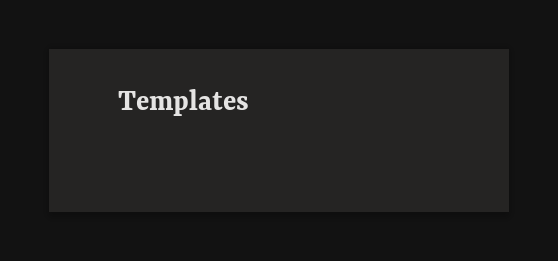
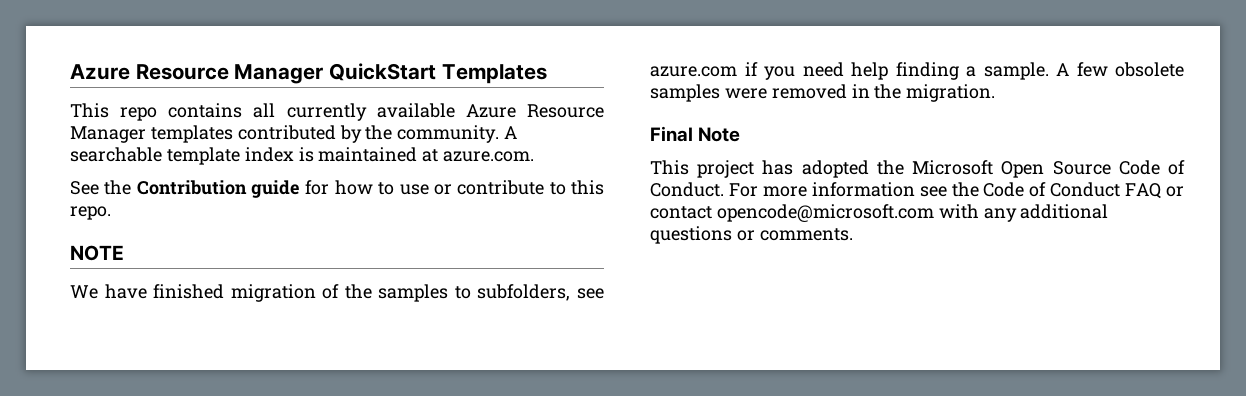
[118,89,249,116] Templates -> [70,63,547,84] [70,103,604,121] [70,125,518,143] [70,147,535,165] [70,180,605,198] [70,206,111,220] [70,245,124,261] [70,284,604,302] [650,62,1184,80] [650,84,996,102] [650,126,741,142] [650,160,1185,178] [650,182,1184,199] [650,204,1109,222] [650,226,853,244] Azure Resource Manager QuickStart Templates // This repo contains all currently available Azure Resource Manager templates contributed by the community. A searchable template index is maintained at azure.com. // See the Contribution guide for how to use or contribute to this repo. // NOTE // We have finished migration of the samples to subfolders, see azure.com if you need help finding a sample. A few obsolete samples were removed in the migration. // Final Note // This project has adopted the Microsoft Open Source Code of Conduct. For more information see the Code of Conduct FAQ or contact opencode@microsoft.com with any additional questions or comments.

